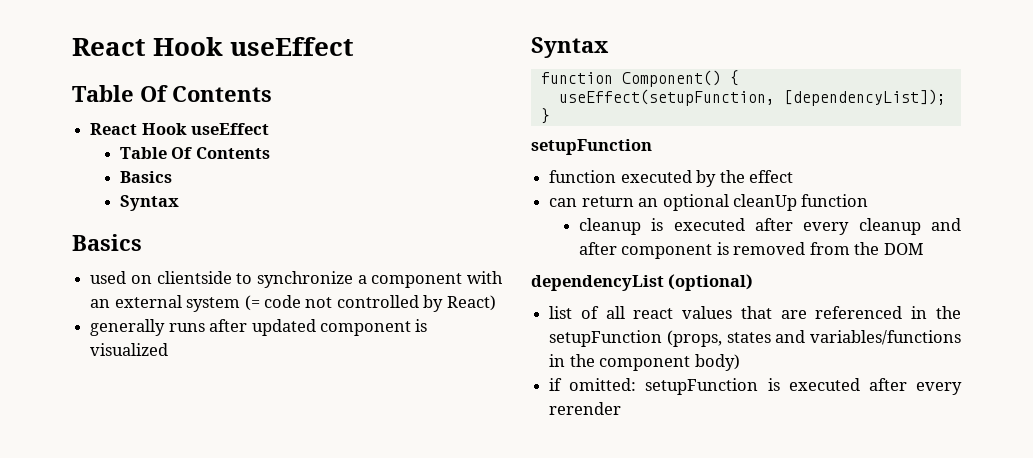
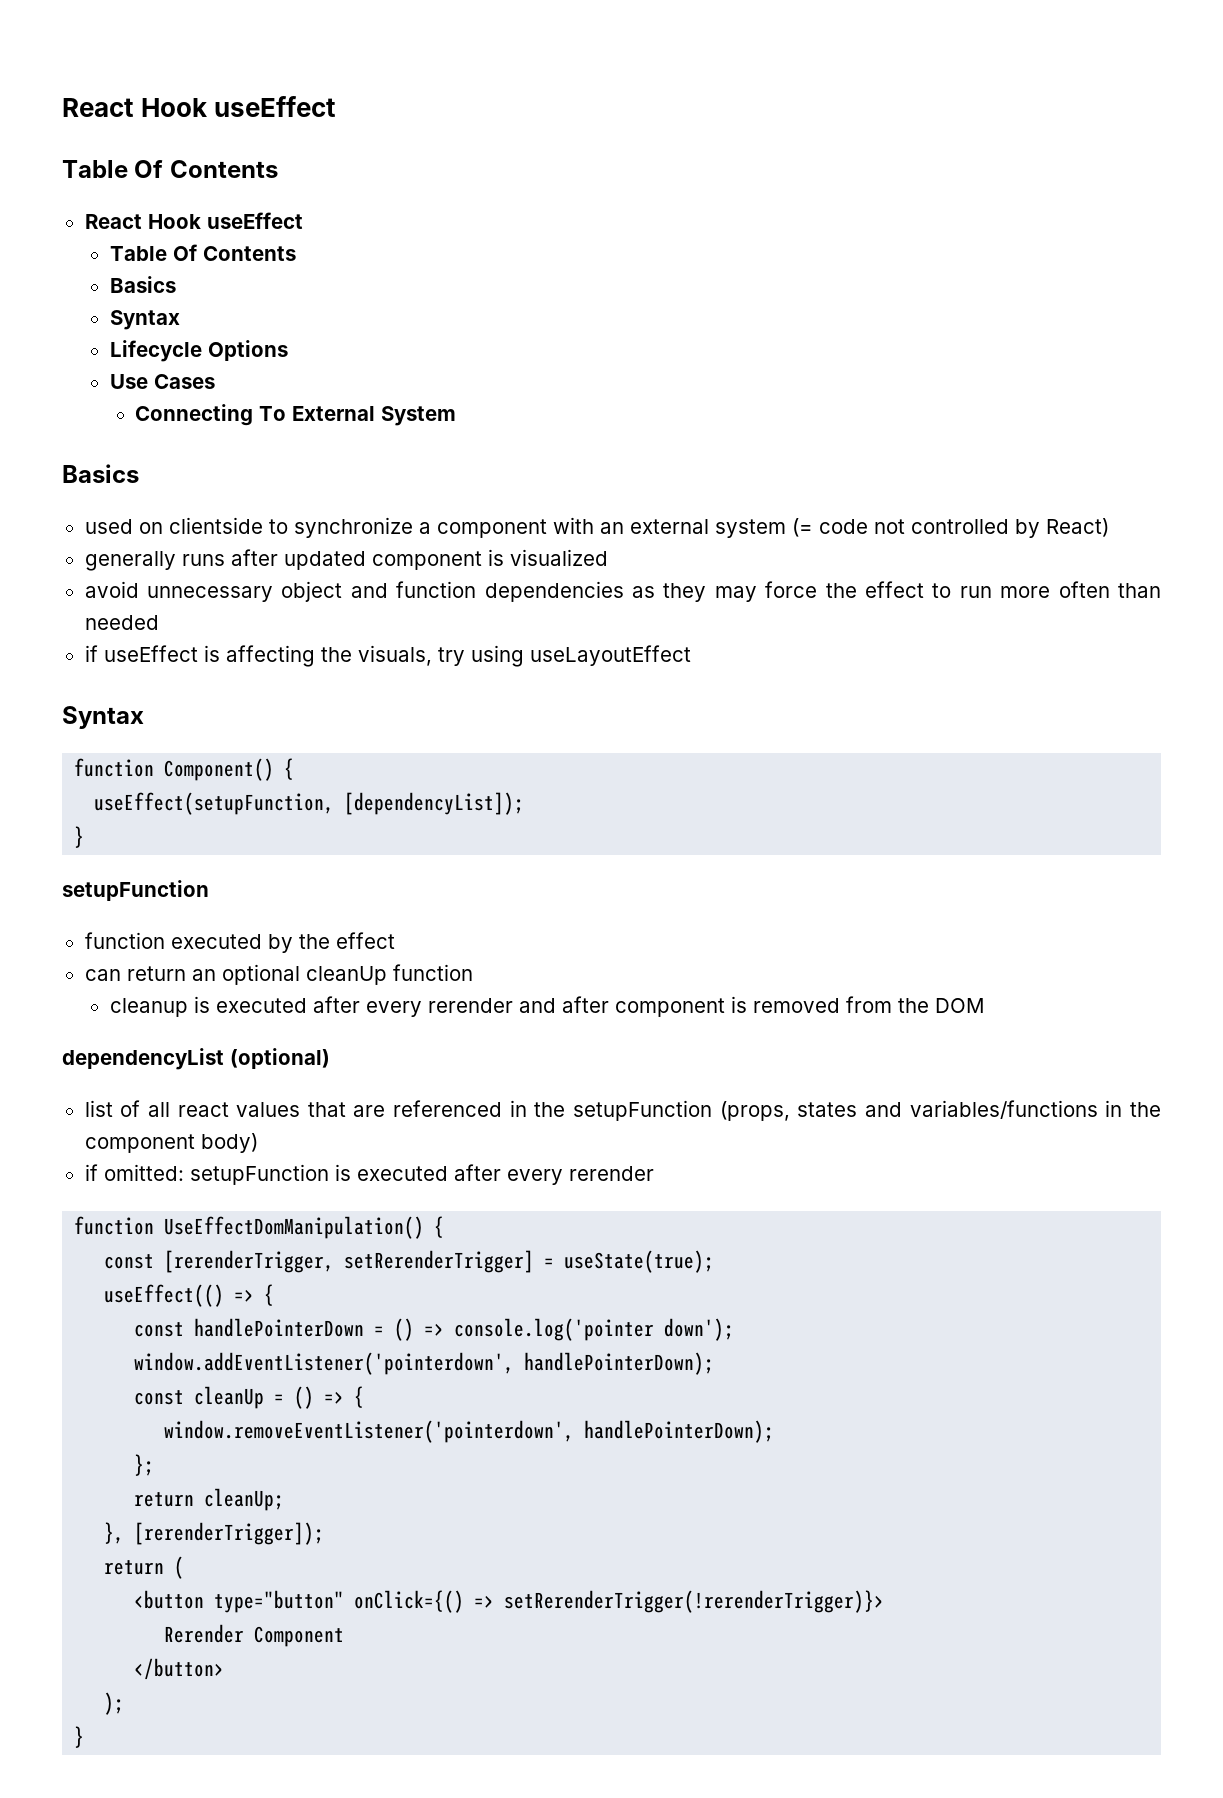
(179, 203) none -> [109,340,288,362] [109,374,215,389] [135,404,457,426] // Lifecycle Options // Use Cases // Connecting To External System
(169, 349) none -> [84,581,1162,602] [84,615,159,630] [84,645,691,667] // avoid unnecessary object and function dependencies as they may force the effect to run more often than needed // if useEffect is affecting the visuals, try using useLayoutEffect
[858,218,921,235] cleanup -> [427,998,513,1013] rerender
(622, 408) none -> [74,1216,445,1239] [104,1250,715,1273] [104,1284,275,1307] [134,1318,735,1341] [134,1352,715,1375] [134,1386,365,1409] [164,1420,775,1443] [134,1454,155,1476] [134,1488,285,1511] [104,1522,325,1545] [104,1556,185,1579] [134,1590,885,1613] [164,1624,345,1647] [134,1658,225,1680] [104,1692,125,1715] [74,1726,85,1748] // function UseEffectDomManipulation() { // const [rerenderTrigger, setRerenderTrigger] = useState(true); // useEffect(() => { // const handlePointerDown = () => console.log('pointer down'); // window.addEventListener('pointerdown', handlePointerDown); // const cleanUp = () => { // window.removeEventListener('pointerdown', handlePointerDown); // }; // return cleanUp; // }, [rerenderTrigger]); // return ( // <button type="button" onClick={() => setRerenderTrigger(!rerenderTrigger)}> // Rerender Component // </button> // ); // }

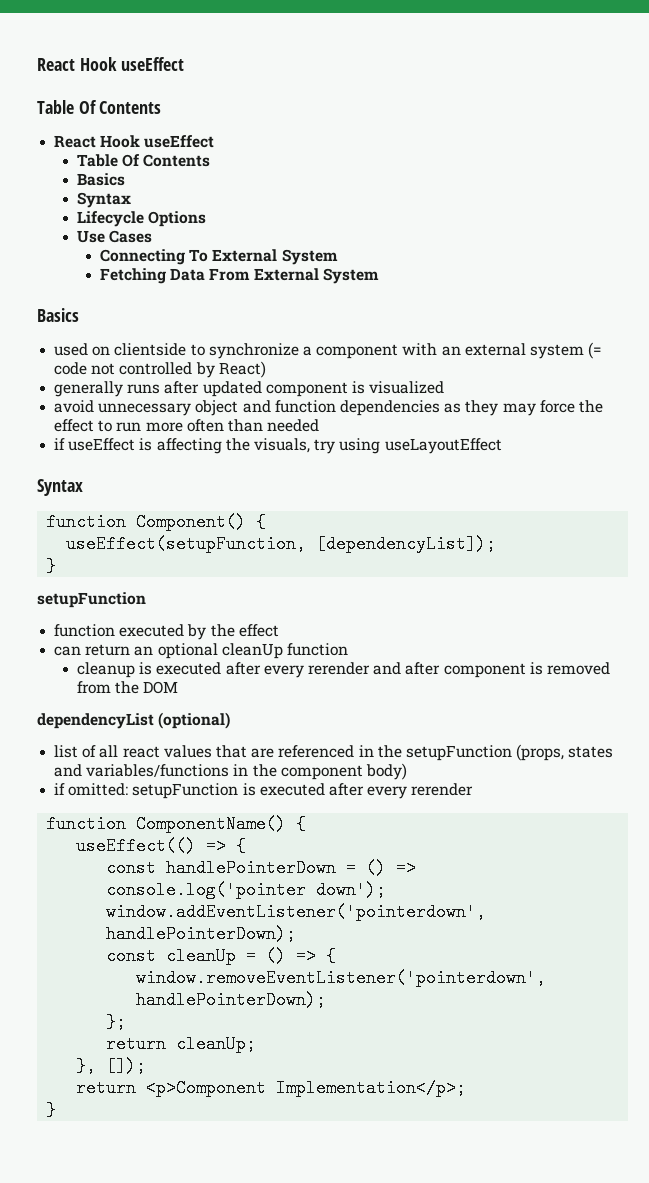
(457, 416) none -> [100,268,379,284] // Fetching Data From External System
[164,1216,445,1239] [104,1250,715,1273] UseEffectDomManipulation() { // const [rerenderTrigger, setRerenderTrigger] = useState(true); -> [136,815,307,833] ComponentName() {
[134,1522,325,1545] [104,1556,185,1579] [134,1590,885,1613] [164,1624,345,1647] [134,1658,225,1680] [104,1692,125,1715] [rerenderTrigger]); // return ( // <button type="button" onClick={() => setRerenderTrigger(!rerenderTrigger)}> // Rerender Component // </button> // ); -> [106,1057,147,1075] [76,1079,467,1097] []); // return <p>Component Implementation</p>;

